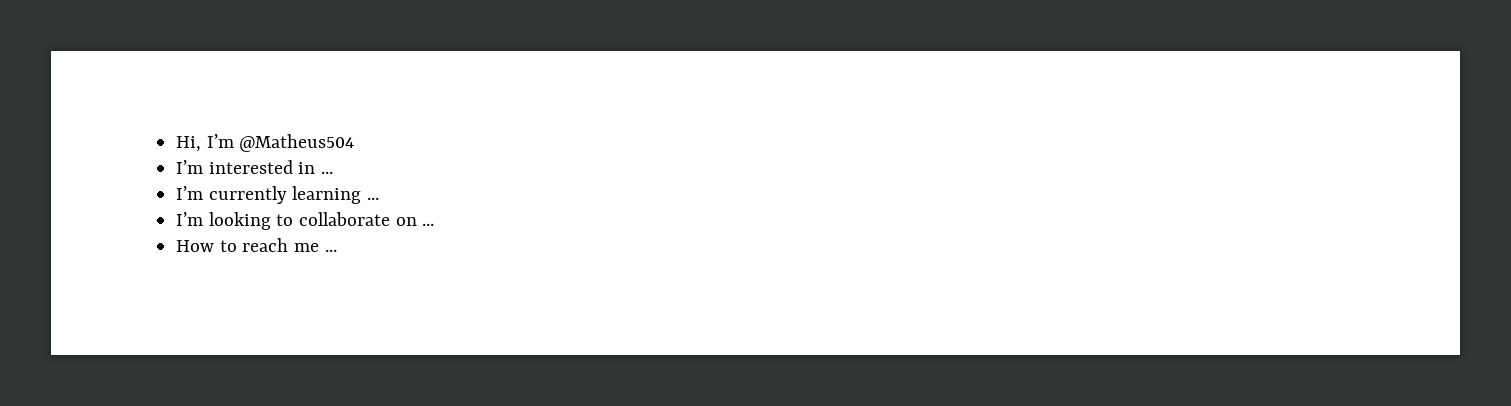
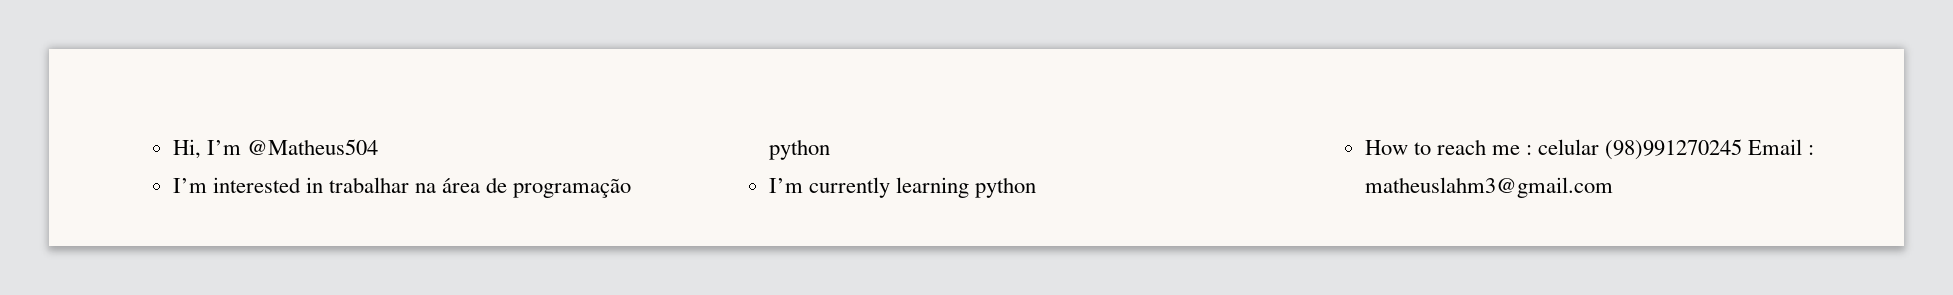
[321,171,334,174] [176,186,380,204] [176,212,435,230] [176,238,337,252] ... // I’m currently learning ... // I’m looking to collaborate on ... // How to reach me ... -> [328,177,632,198] [768,139,830,160] [768,177,1036,198] [1364,139,1815,160] [1364,177,1613,198] trabalhar na área de programação python // I’m currently learning python // How to reach me : celular (98)991270245 Email : matheuslahm3@gmail.com

